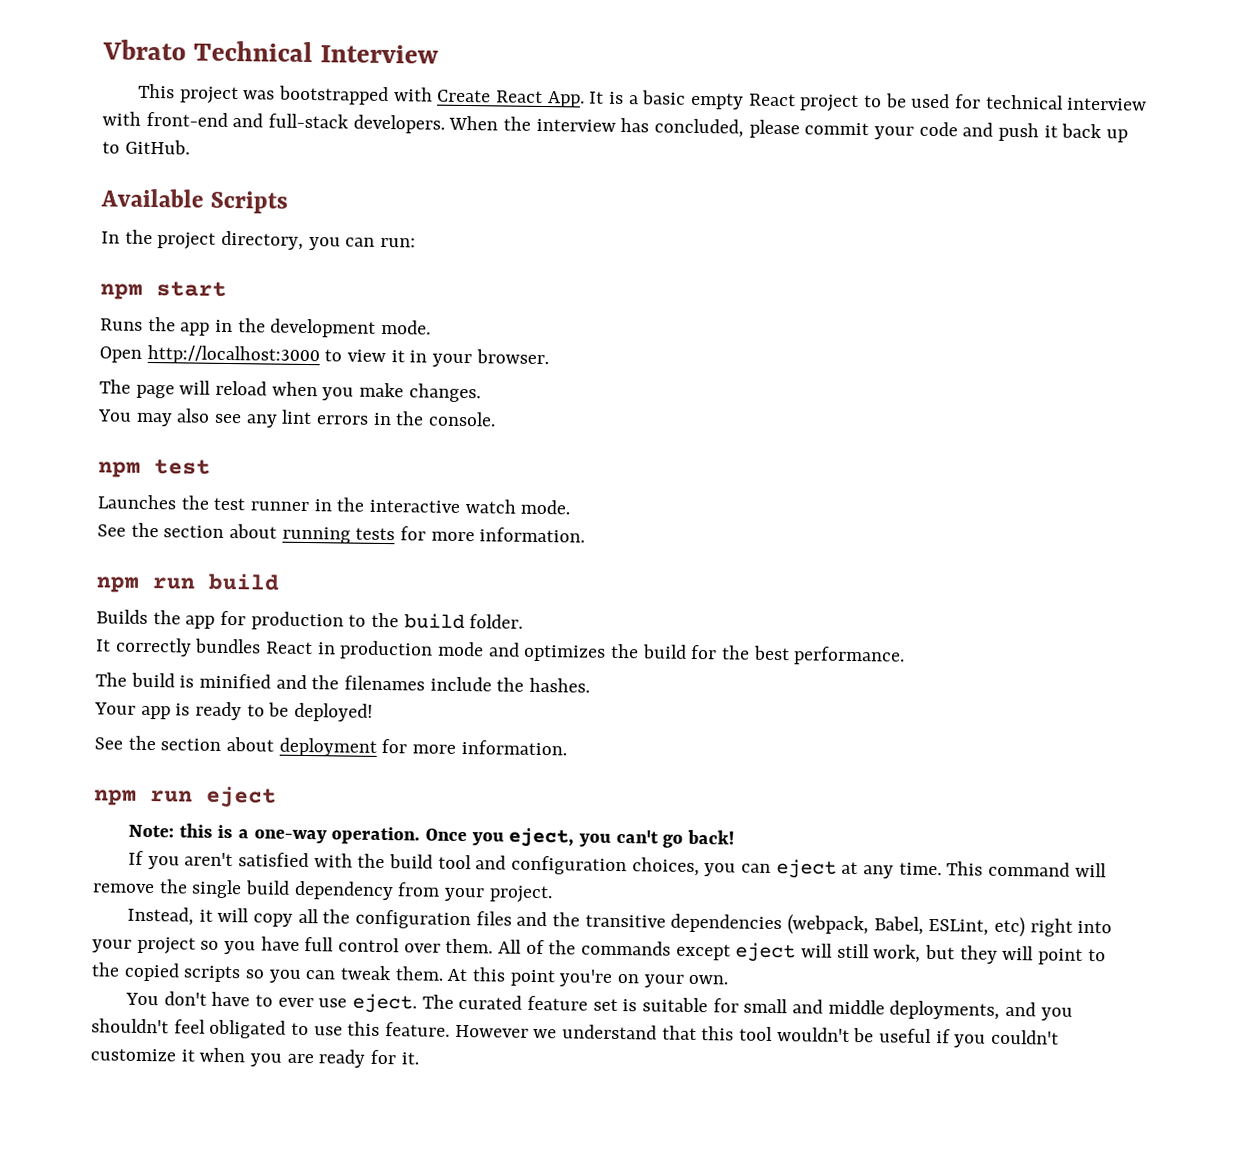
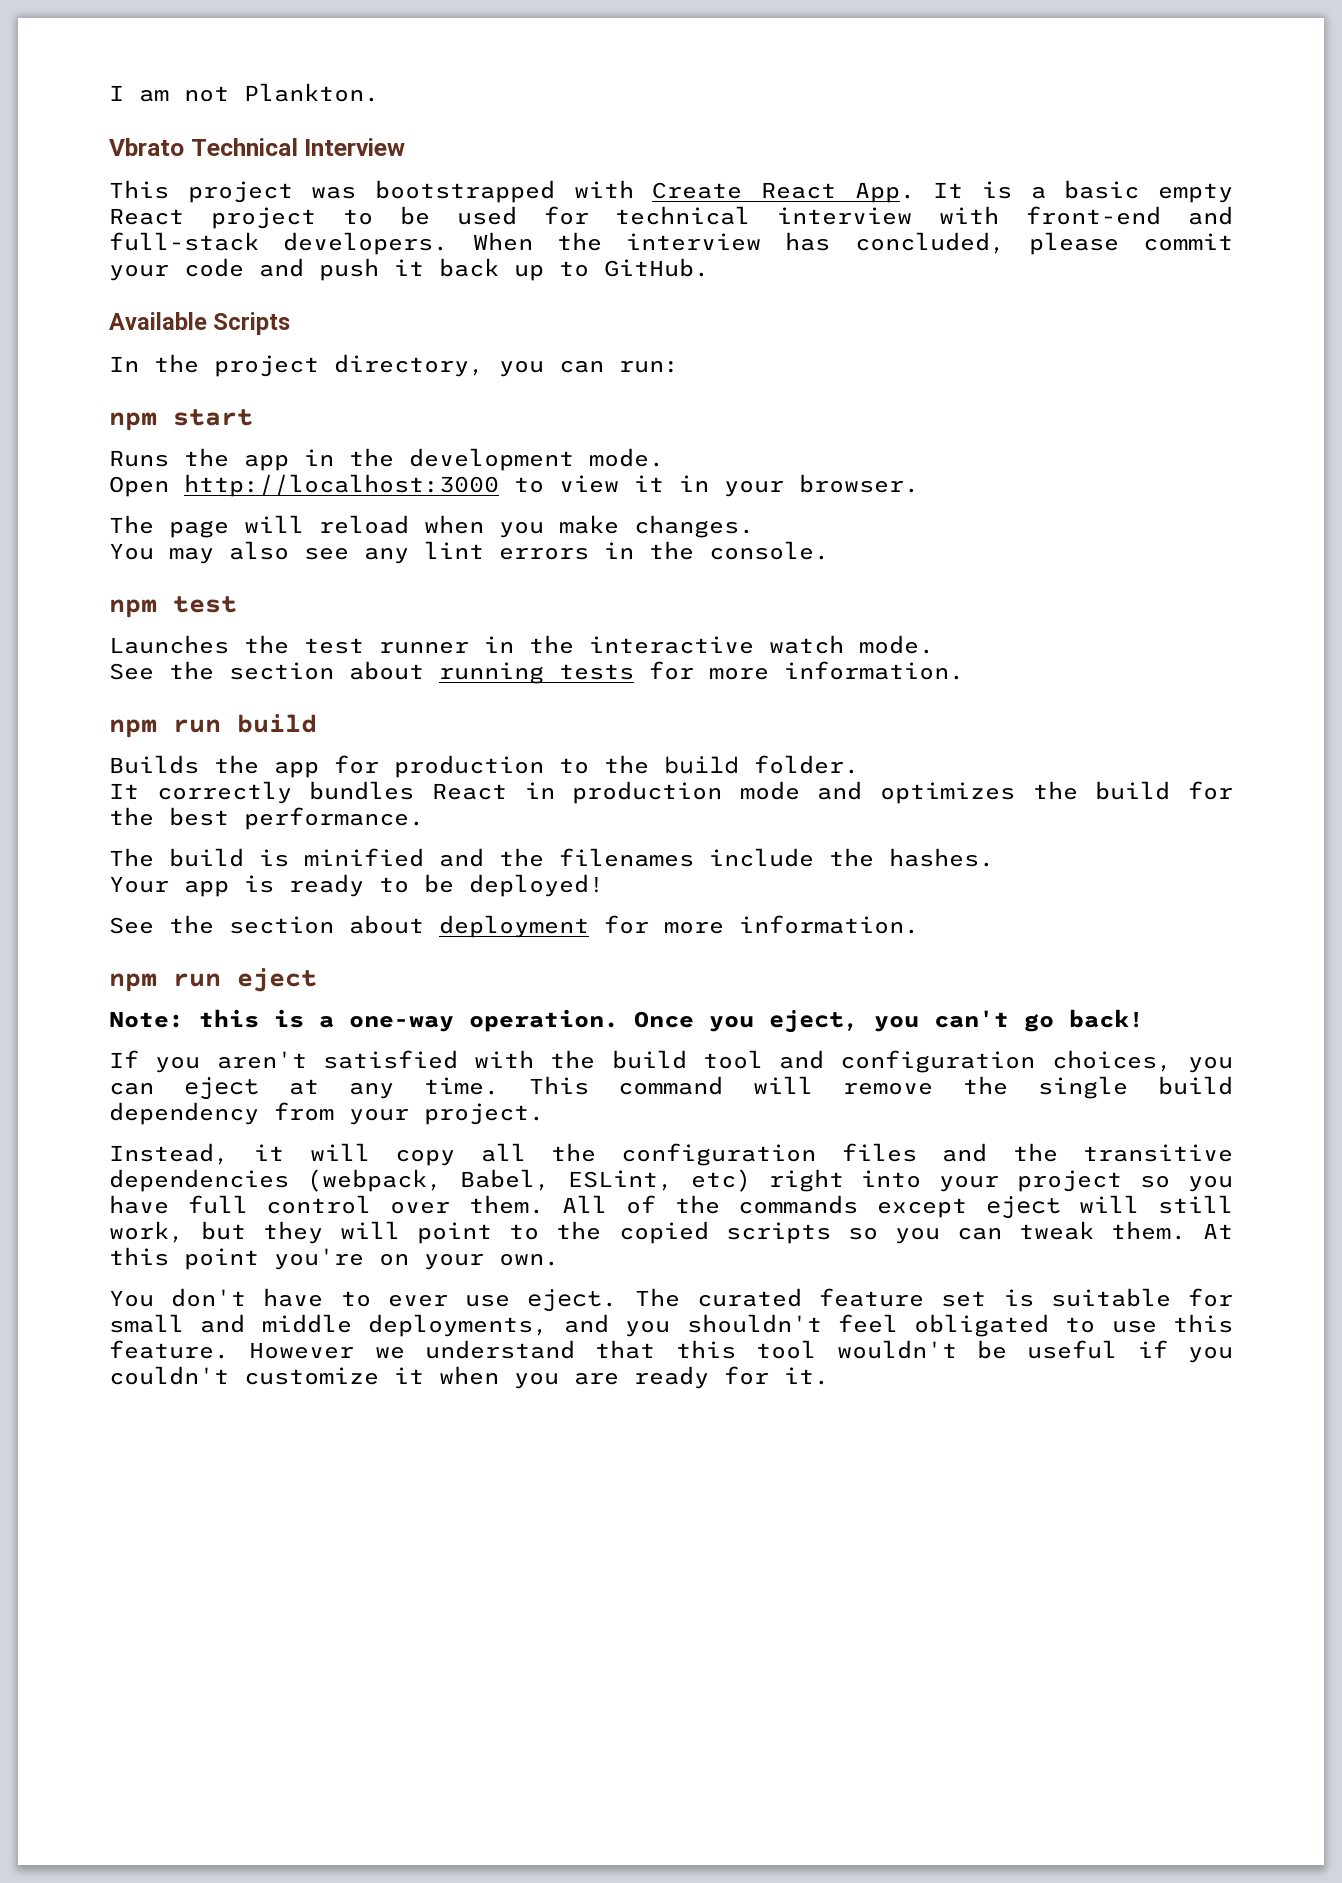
(102, 50) none -> [109,83,379,102] I am not Plankton. //

